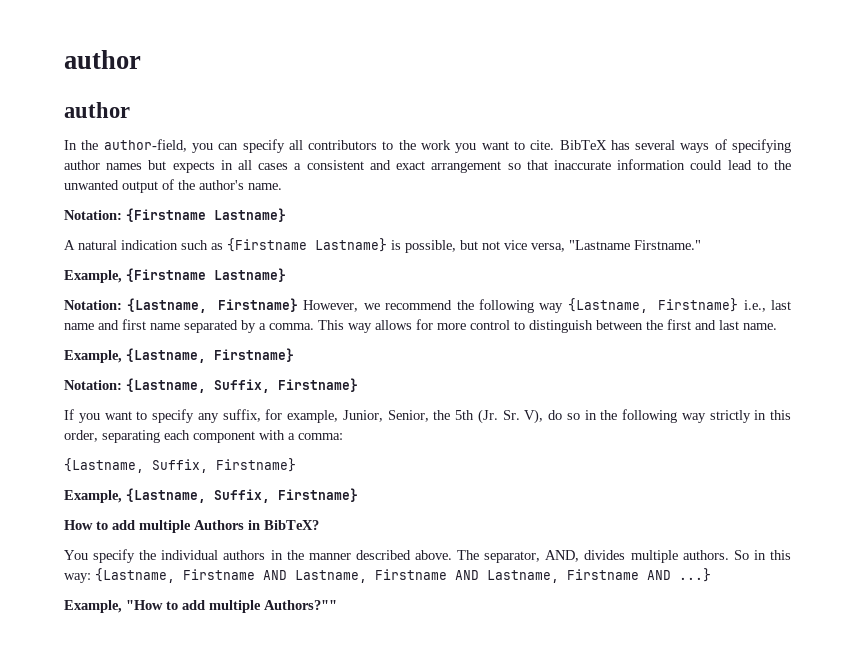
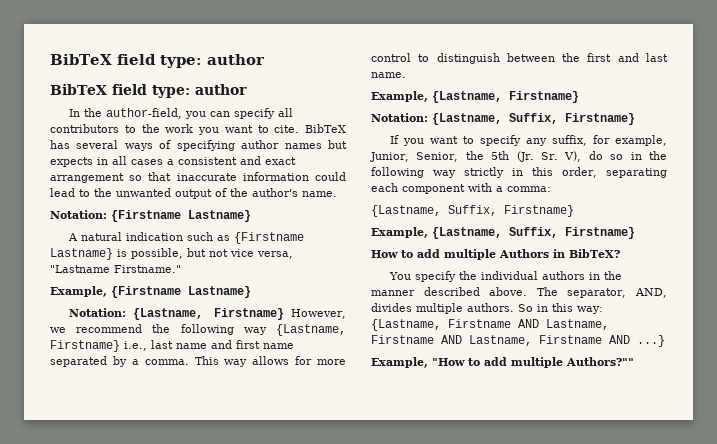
[64,50,141,69] author // -> [50,54,265,68] [50,84,190,98] BibTeX field type: author // BibTeX field type:

